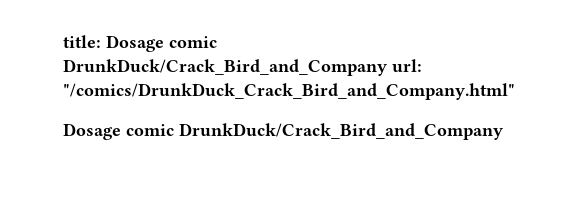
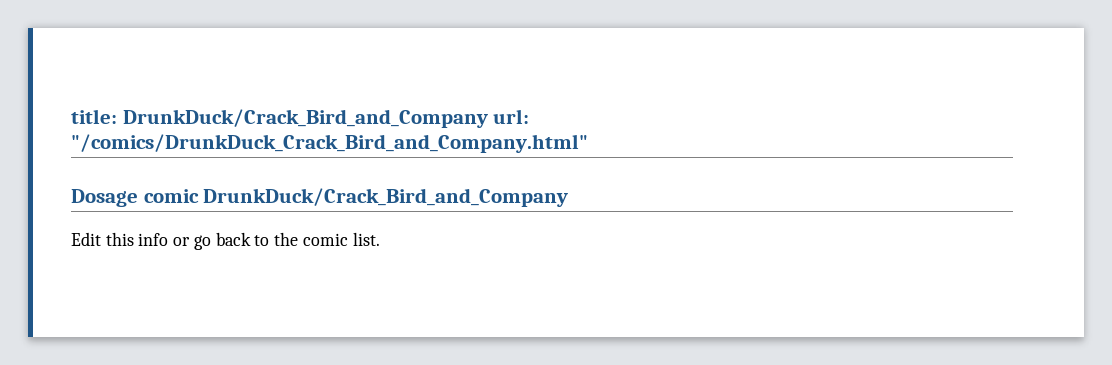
[106,35,217,52] Dosage comic -> (117, 116) none
(503, 131) none -> [71,232,380,250] // Edit this info or go back to the comic list.

